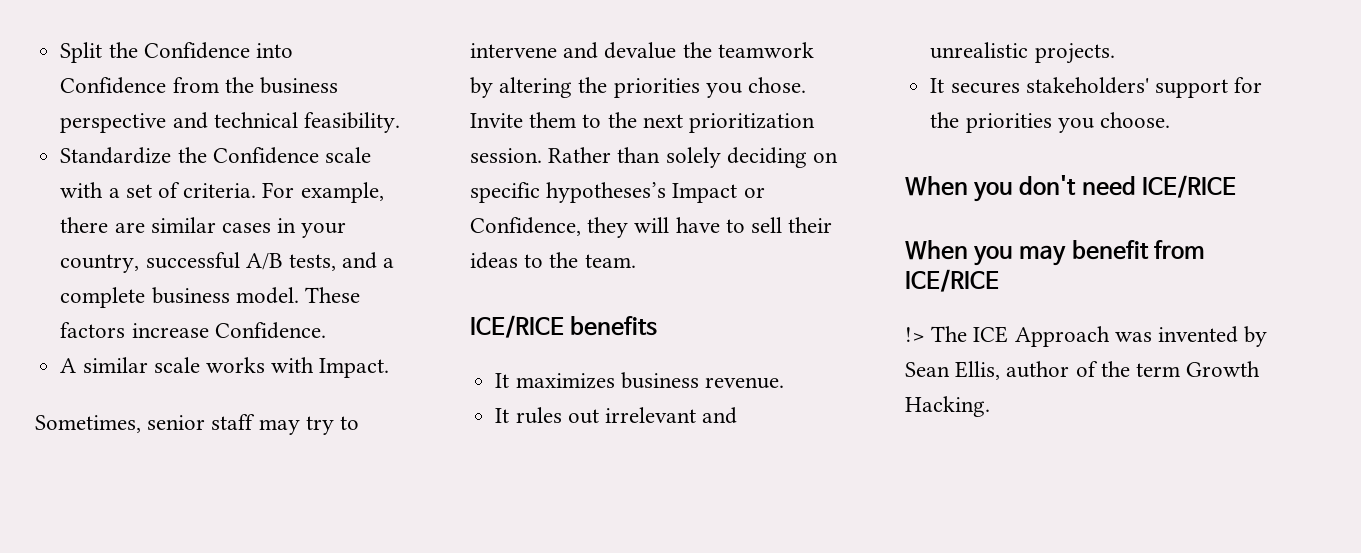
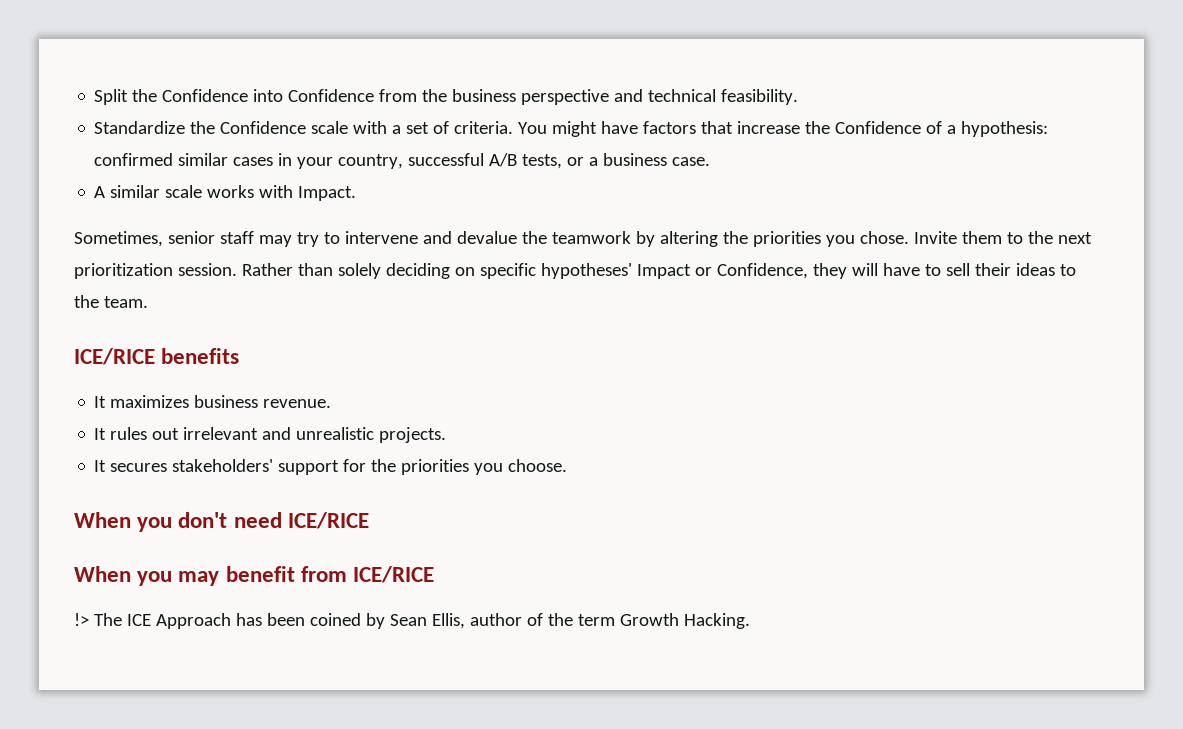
[262,182,384,203] [60,217,145,233] For example, there are -> [518,121,1049,137] [94,153,174,166] You might have factors that increase the Confidence of a hypothesis: confirmed
[342,252,395,269] [60,287,360,308] [60,322,326,339] and a complete business model. These factors increase Confidence. -> [567,153,711,166] or a business case.
[546,182,667,203] hypotheses’s -> [540,263,632,279] hypotheses'
[1114,326,1239,343] was invented -> [235,613,361,626] has been coined

